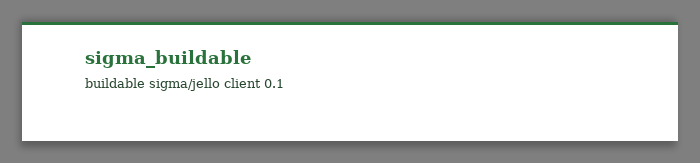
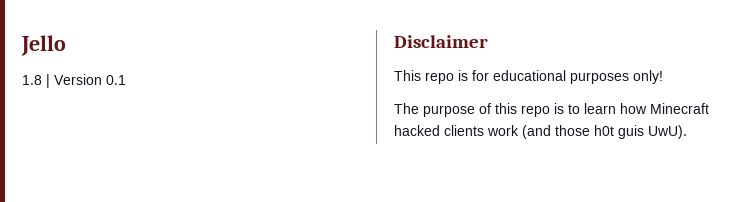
[85,50,251,68] [85,78,284,91] sigma_buildable // buildable sigma/jello client 0.1 -> [21,35,66,56] [22,74,126,88] [394,35,488,48] [394,70,663,84] [394,103,709,117] [394,125,687,139] Jello // 1.8 | Version 0.1 // Disclaimer // This repo is for educational purposes only! // The purpose of this repo is to learn how Minecraft hacked clients work (and those h0t guis UwU).

